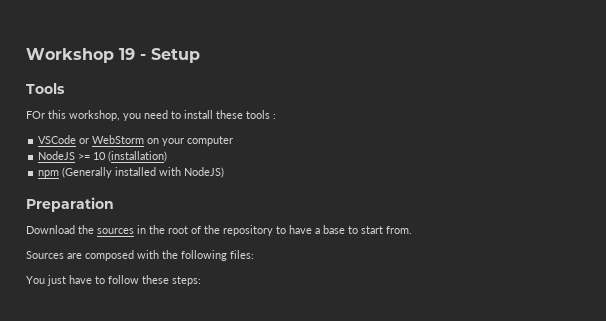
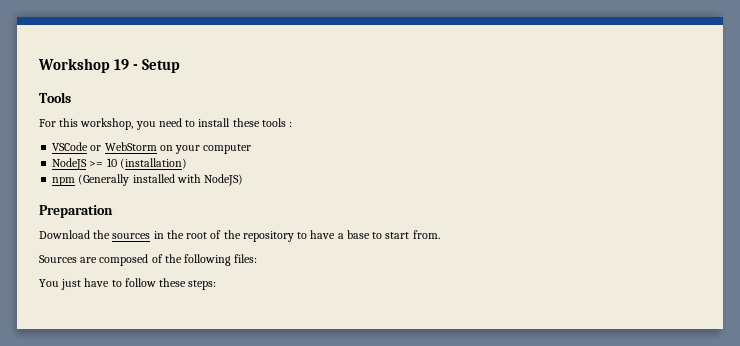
[26,111,45,119] FOr -> [39,119,56,127] For
[137,250,159,259] with -> [151,254,163,263] of

